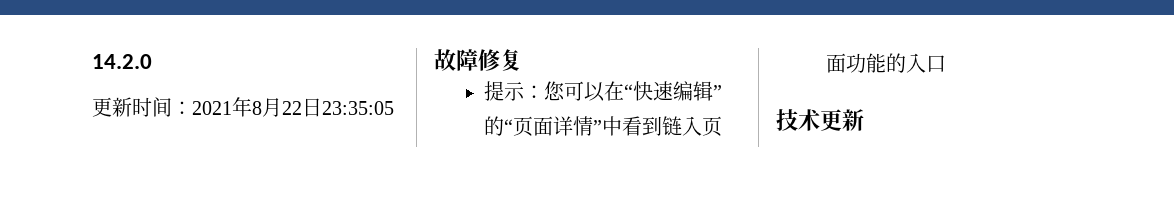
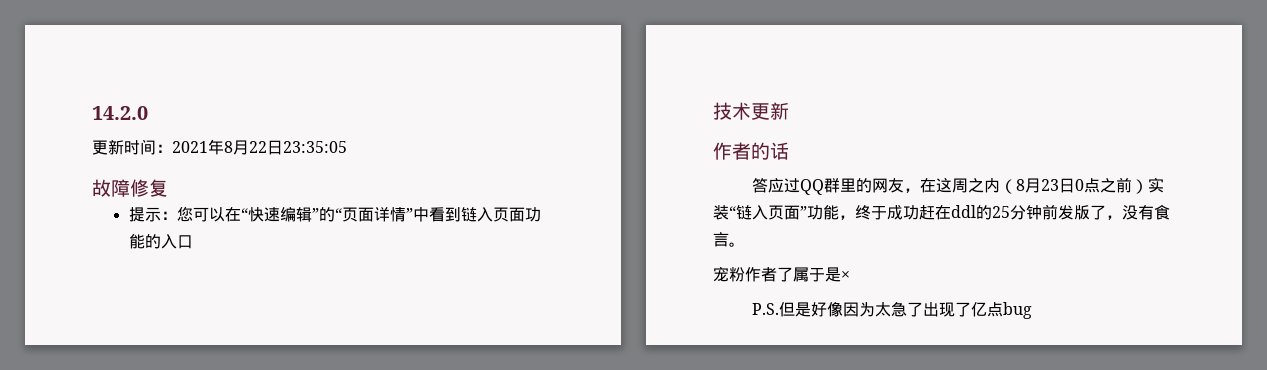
(864, 120) none -> [713,142,789,160] [752,177,1165,195] [713,204,1170,220] [713,232,745,247] [713,266,850,282] [752,302,1033,319] // 作者的话 // 答应过QQ群里的网友，在这周之内（8月23日0点之前）实装“链入页面”功能，终于成功赶在ddl的25分钟前发版了，没有食言。 // 宠粉作者了属于是× // P.S.但是好像因为太急了出现了亿点bug

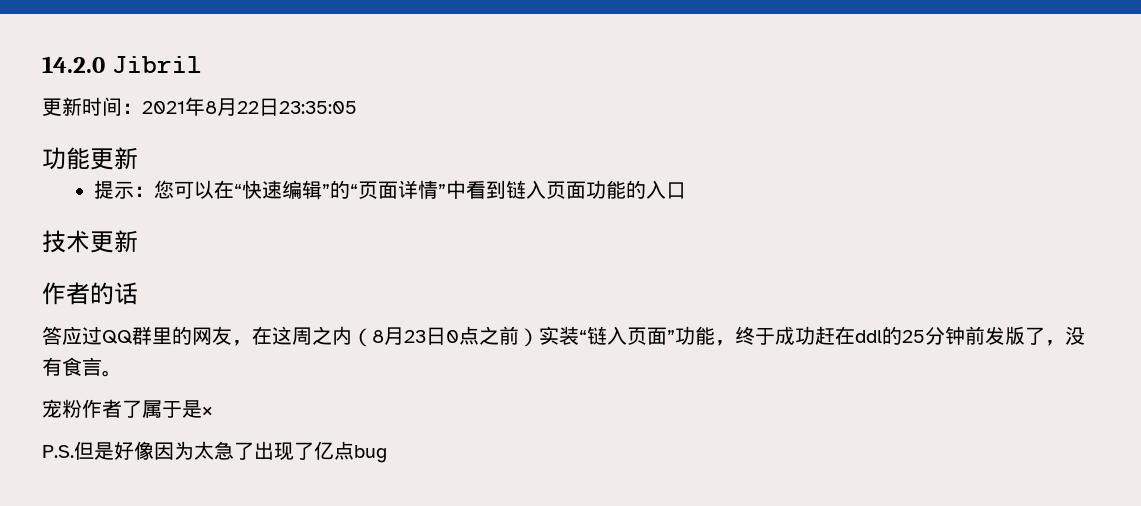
(148, 113) none -> [111,56,202,73] Jibril
[92,179,168,197] 故障修复 -> [42,147,138,170] 功能更新

